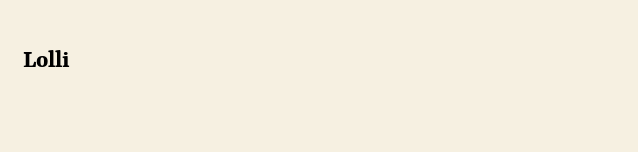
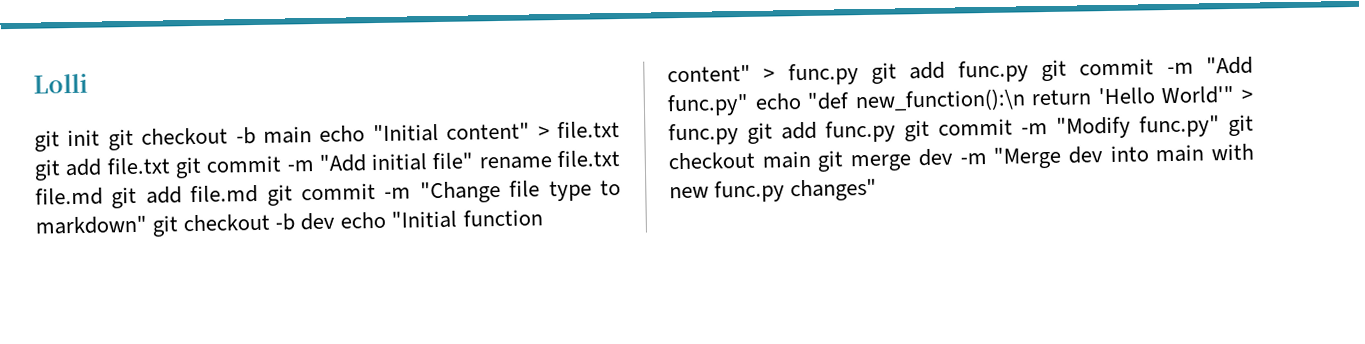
(70, 58) none -> [34,121,620,152] [34,150,620,181] [35,180,621,209] [35,209,543,237] [667,56,1253,86] [667,85,1253,117] [668,114,1254,146] [668,143,1254,172] [669,178,878,203] // git init git checkout -b main echo "Initial content" > file.txt git add file.txt git commit -m "Add initial file" rename file.txt file.md git add file.md git commit -m "Change file type to markdown" git checkout -b dev echo "Initial function content" > func.py git add func.py git commit -m "Add func.py" echo "def new_function():\n return 'Hello World'" > func.py git add func.py git commit -m "Modify func.py" git checkout main git merge dev -m "Merge dev into main with new func.py changes"

